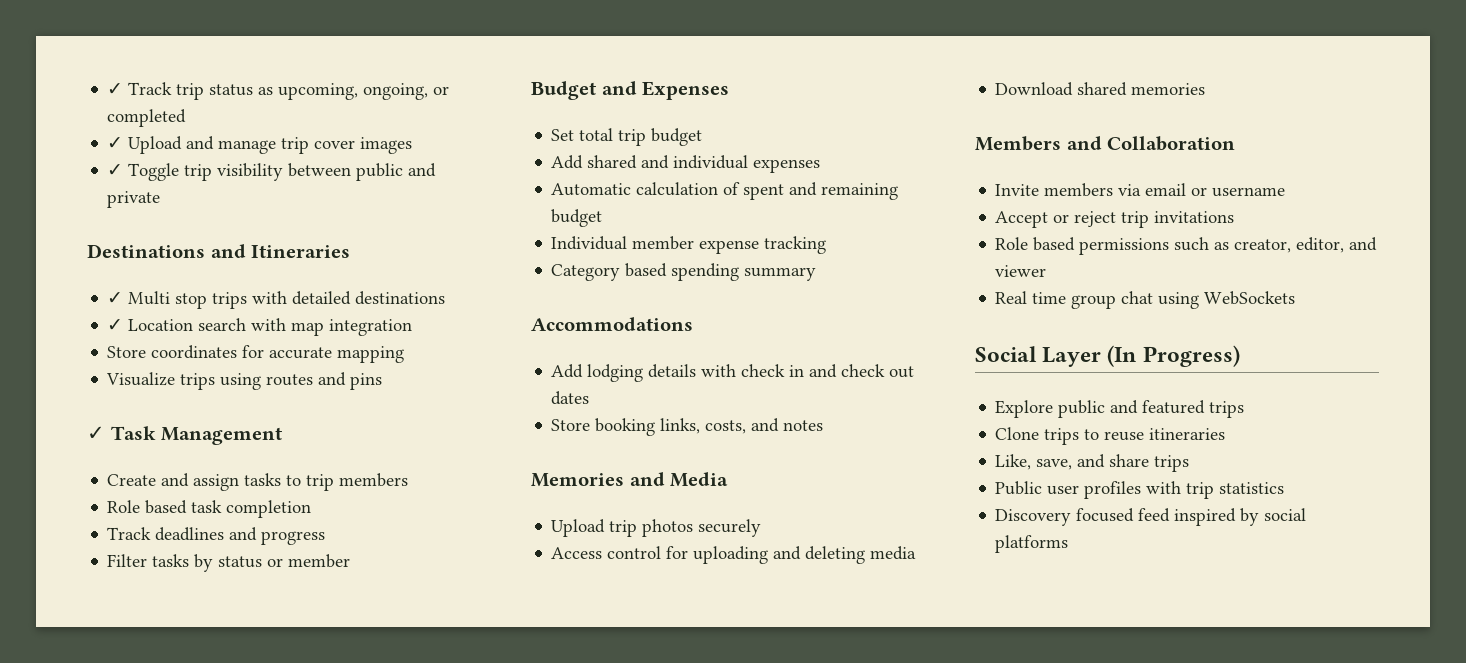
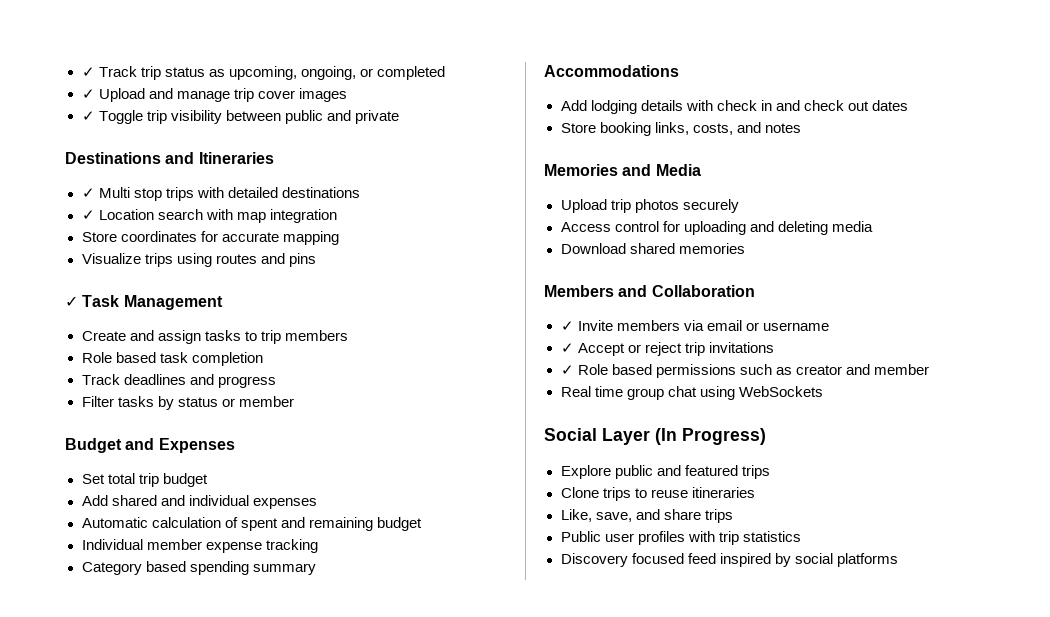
(1236, 143) none -> [560,321,574,331] ✓
(1286, 192) none -> [560,343,574,353] ✓
(1235, 217) none -> [560,365,574,375] ✓
[1234,237,1378,253] [995,265,1047,277] creator, editor, and viewer -> [795,364,929,375] creator and member

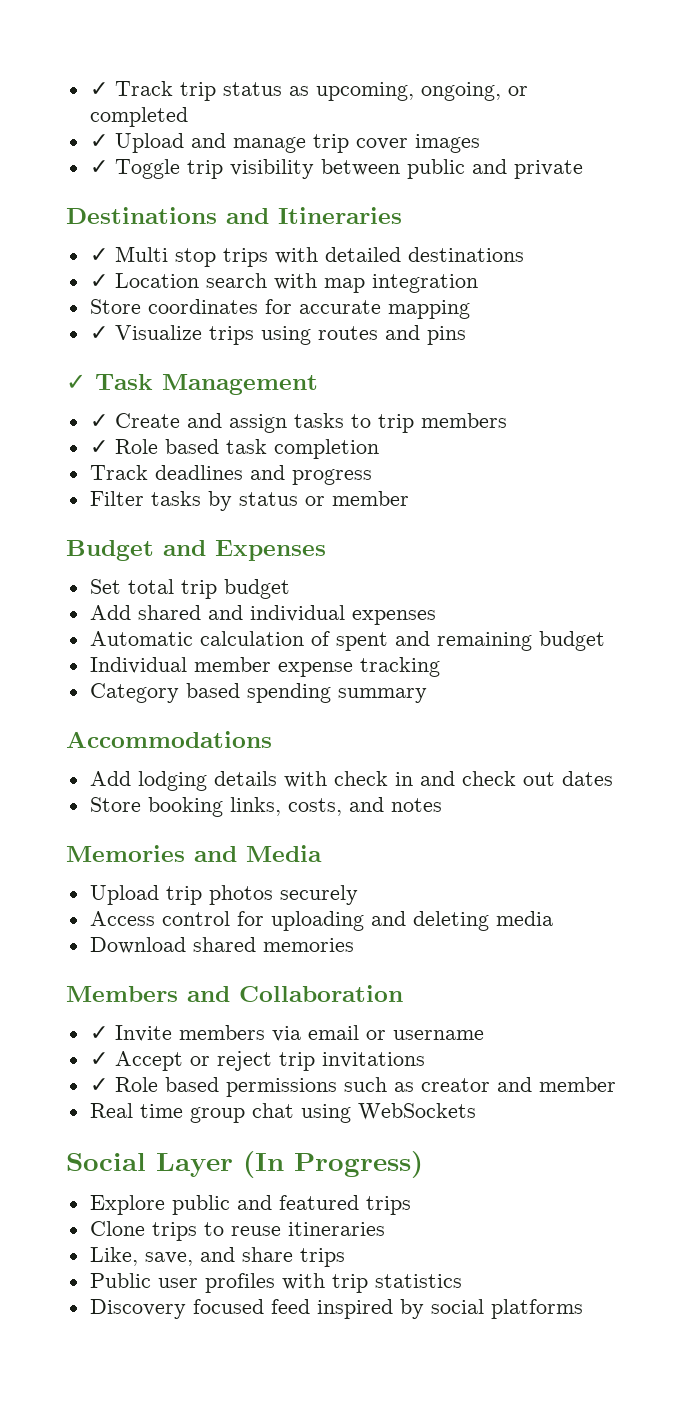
(339, 238) none -> [89,326,108,340] ✓
(223, 302) none -> [89,414,108,428] ✓
(348, 335) none -> [89,440,108,454] ✓

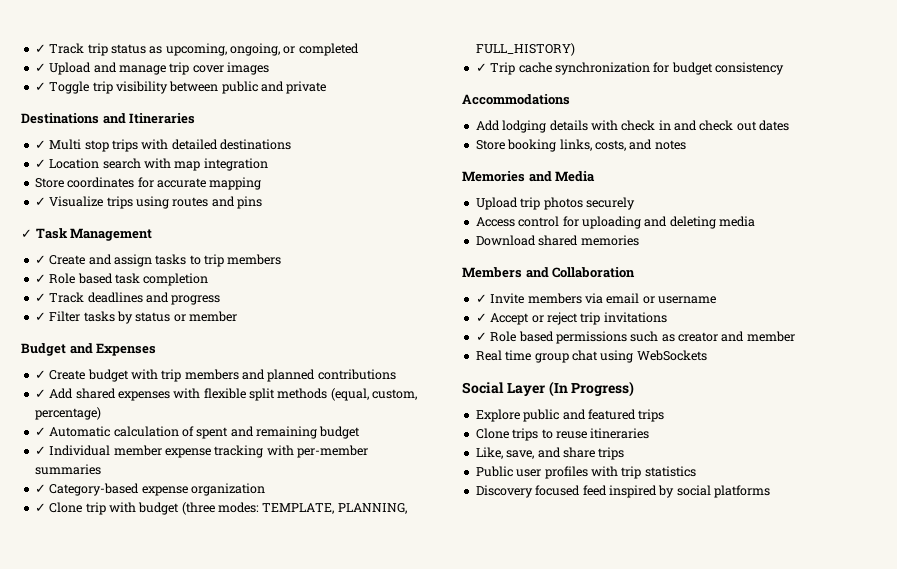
(379, 449) none -> [34,293,46,302] ✓
(372, 477) none -> [34,312,46,321] ✓
[89,579,290,599] [89,605,436,625] Set total trip budget // Add shared and individual expenses // -> [34,369,396,382] [34,388,418,401] [34,407,101,420] [34,427,46,436] ✓ Create budget with trip members and planned contributions // ✓ Add shared expenses with flexible split methods (equal, custom, percentage) // ✓
(605, 641) none -> [34,446,46,455] ✓
[89,683,427,703] // Category based spending summary -> [266,445,368,458] [34,464,101,475] [34,483,265,496] [34,502,407,515] [475,43,575,56] [475,62,784,75] with per-member summaries // ✓ Category-based expense organization // ✓ Clone trip with budget (three modes: TEMPLATE, PLANNING, FULL_HISTORY) // ✓ Trip cache synchronization for budget consistency

